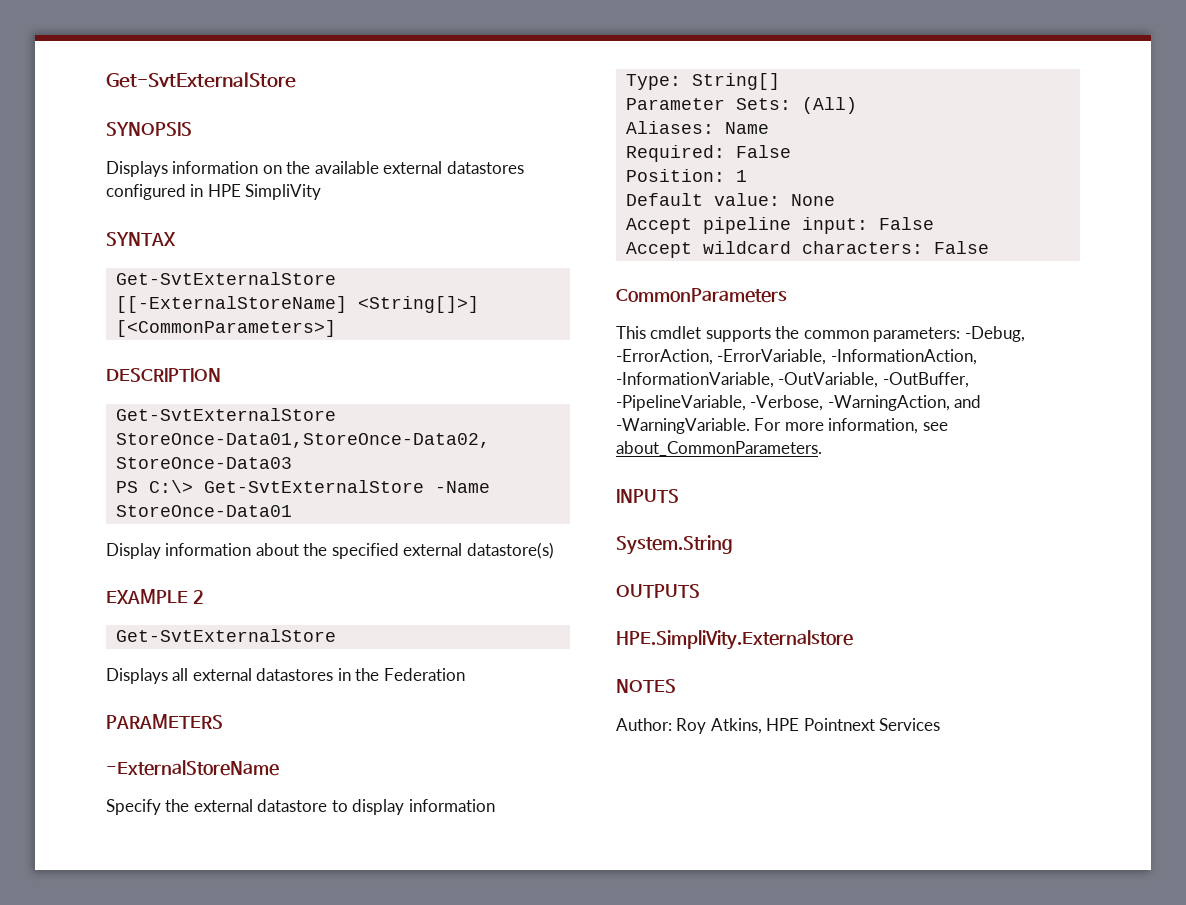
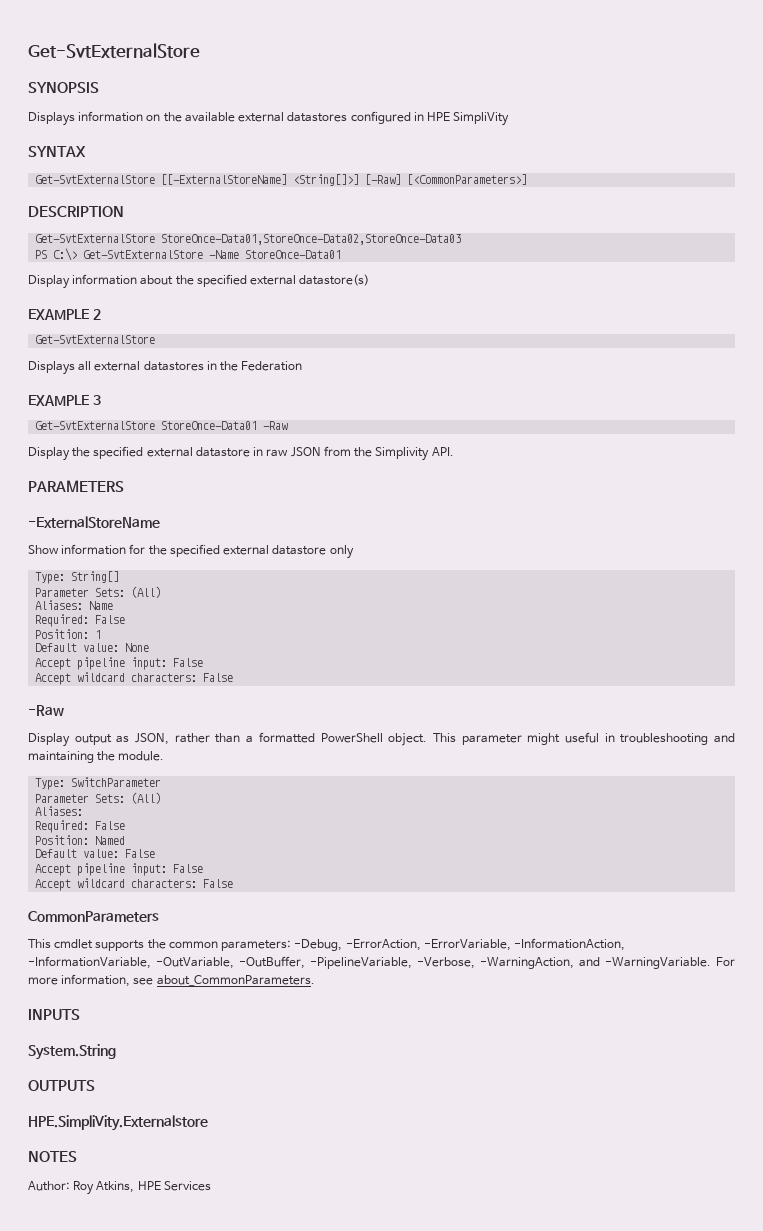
(479, 304) none -> [365,174,402,185] [-Raw]
[106,714,223,729] [106,760,279,776] [106,799,495,815] PARAMETERS // -ExternalStoreName // Specify the external datastore to display information -> [28,395,101,406] [35,421,289,430] [28,446,454,461] [28,480,124,492] [28,516,160,528] [28,544,354,559] EXAMPLE 3 // Get-SvtExternalStore StoreOnce-Data01 -Raw // Display the specified external datastore in raw JSON from the Simplivity API. // PARAMETERS // -ExternalStoreName // Show information for the specified external datastore only
(989, 247) none -> [28,705,64,716] [28,732,735,747] [28,751,165,763] [35,777,162,790] [35,792,162,804] [35,806,84,816] [35,820,126,833] [35,835,126,845] [35,849,156,858] [35,863,204,876] [35,878,234,891] // -Raw // Display output as JSON, rather than a formatted PowerShell object. This parameter might useful in troubleshooting and maintaining the module. // Type: SwitchParameter // Parameter Sets: (All) // Aliases: // Required: False // Position: Named // Default value: False // Accept pipeline input: False // Accept wildcard characters: False
[803,718,875,731] Pointnext -> (161, 1185) none

